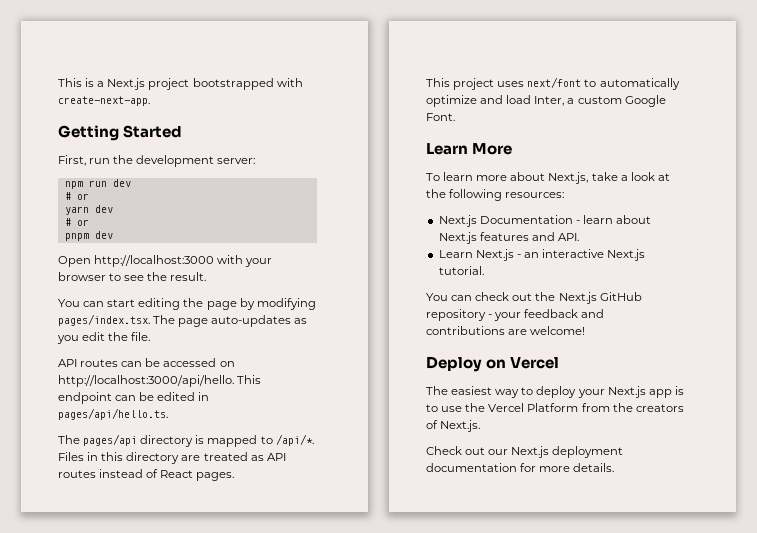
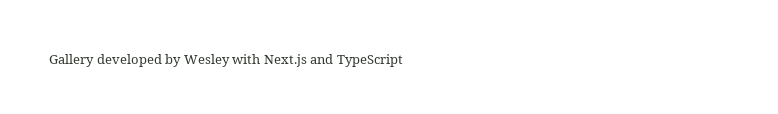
[58,78,303,90] [58,96,150,106] [58,125,183,141] [58,155,256,167] [64,179,131,189] [64,192,89,200] [64,205,113,215] [64,218,89,226] [64,231,113,241] [58,255,273,267] [58,272,207,281] [58,298,316,310] [58,314,308,327] [57,332,151,344] [58,358,235,367] [58,375,262,387] [58,392,210,404] [58,408,168,420] [58,434,314,447] [58,452,286,464] [58,469,235,481] [426,77,680,90] [426,95,666,107] [426,113,455,121] [426,143,513,155] [426,172,670,184] [426,189,565,201] [438,215,652,227] [438,232,579,244] [438,249,646,261] [438,266,484,275] [426,292,642,304] [426,309,605,321] [426,326,586,335] [426,356,560,372] [426,386,684,398] [426,403,684,412] [426,420,481,432] [426,446,624,458] [426,463,615,472] This is a Next.js project bootstrapped with create-next-app. // Getting Started // First, run the development server: // npm run dev // # or // yarn dev // # or // pnpm dev // Open http://localhost:3000 with your browser to see the result. // You can start editing the page by modifying pages/index.tsx. The page auto-updates as you edit the file. // API routes can be accessed on http://localhost:3000/api/hello. This endpoint can be edited in pages/api/hello.ts. // The pages/api directory is mapped to /api/*. Files in this directory are treated as API routes instead of React pages. // This project uses next/font to automatically optimize and load Inter, a custom Google Font. // Learn More // To learn more about Next.js, take a look at the following resources: // Next.js Documentation - learn about Next.js features and API. // Learn Next.js - an interactive Next.js tutorial. // You can check out the Next.js GitHub repository - your feedback and contributions are welcome! // Deploy on Vercel // The easiest way to deploy your Next.js app is to use the Vercel Platform from the creators of Next.js. // Check out our Next.js deployment documentation for more details. -> [49,54,403,67] Gallery developed by Wesley with Next.js and TypeScript

